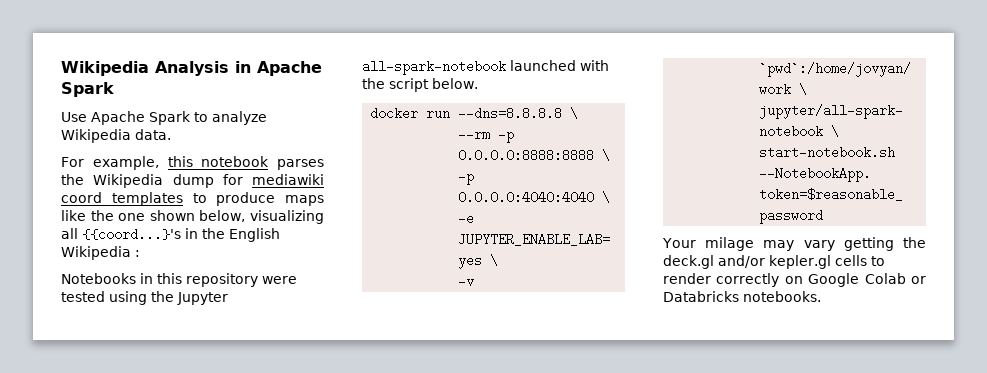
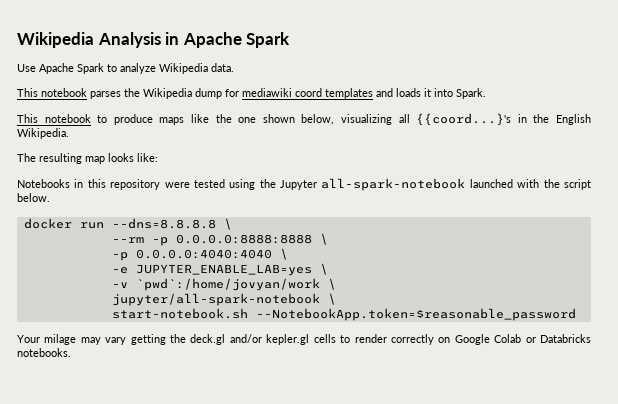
[61,156,193,170] For example, this -> [17,88,38,97] This
(183, 199) none -> [376,88,486,99] [17,114,91,123] and loads it into Spark. // This notebook
[61,246,140,260] Wikipedia : -> [17,128,69,139] [17,153,158,164] Wikipedia. // The resulting map looks like:

